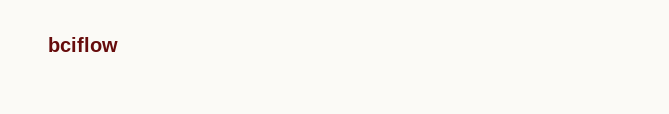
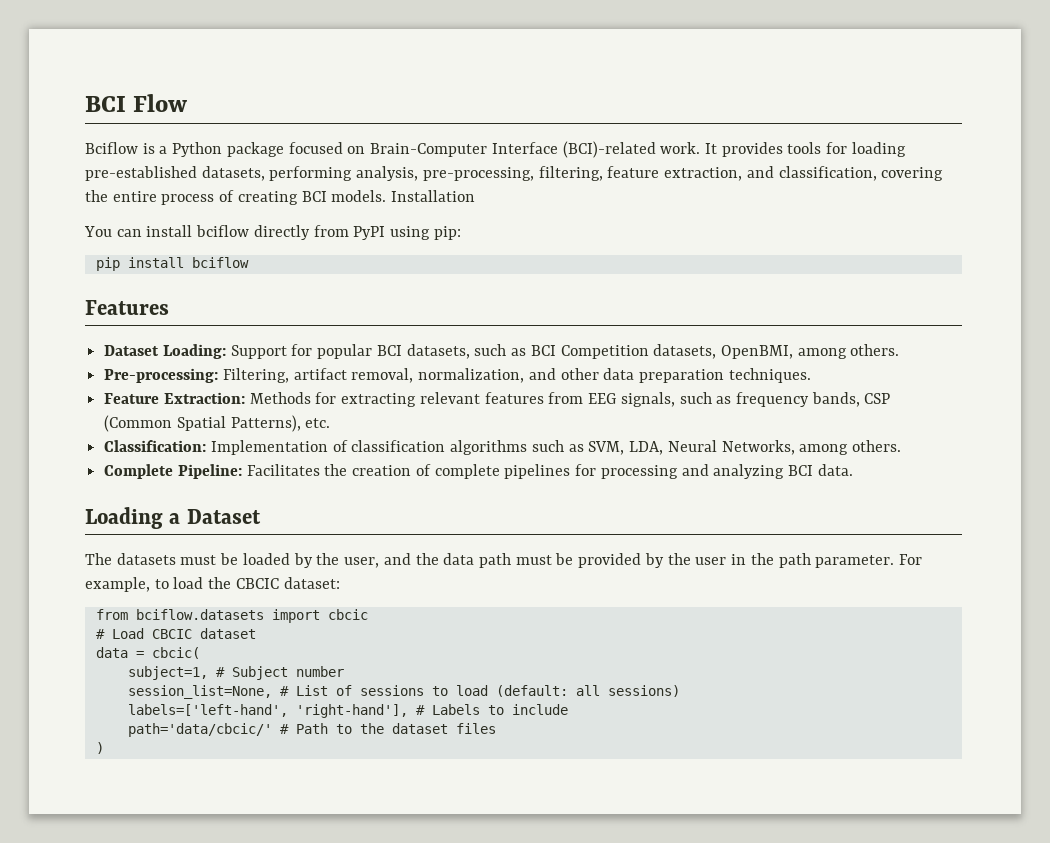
[48,37,118,52] bciflow -> [85,94,188,112] [85,141,906,158] [85,166,944,181] [85,190,476,205] [84,225,461,240] [95,257,249,271] [85,300,169,315] [104,344,900,359] [104,368,811,383] [104,392,891,407] [104,415,331,432] [104,440,901,455] [104,464,853,479] [85,507,261,529] [85,553,922,568] [85,577,340,592] [95,609,368,623] [95,628,256,639] [95,647,200,659] [127,666,344,680] [127,685,680,699] [127,704,568,718] [127,723,496,737] [95,742,104,754] BCI Flow // Bciflow is a Python package focused on Brain-Computer Interface (BCI)-related work. It provides tools for loading pre-established datasets, performing analysis, pre-processing, filtering, feature extraction, and classification, covering the entire process of creating BCI models. Installation // You can install bciflow directly from PyPI using pip: // pip install bciflow // Features // Dataset Loading: Support for popular BCI datasets, such as BCI Competition datasets, OpenBMI, among others. // Pre-processing: Filtering, artifact removal, normalization, and other data preparation techniques. // Feature Extraction: Methods for extracting relevant features from EEG signals, such as frequency bands, CSP (Common Spatial Patterns), etc. // Classification: Implementation of classification algorithms such as SVM, LDA, Neural Networks, among others. // Complete Pipeline: Facilitates the creation of complete pipelines for processing and analyzing BCI data. // Loading a Dataset // The datasets must be loaded by the user, and the data path must be provided by the user in the path parameter. For example, to load the CBCIC dataset: // from bciflow.datasets import cbcic // # Load CBCIC dataset // data = cbcic( // subject=1, # Subject number // session_list=None, # List of sessions to load (default: all sessions) // labels=['left-hand', 'right-hand'], # Labels to include // path='data/cbcic/' # Path to the dataset files // )

